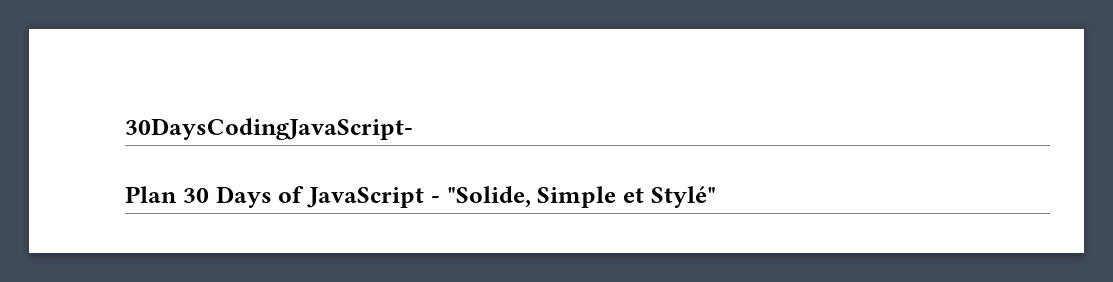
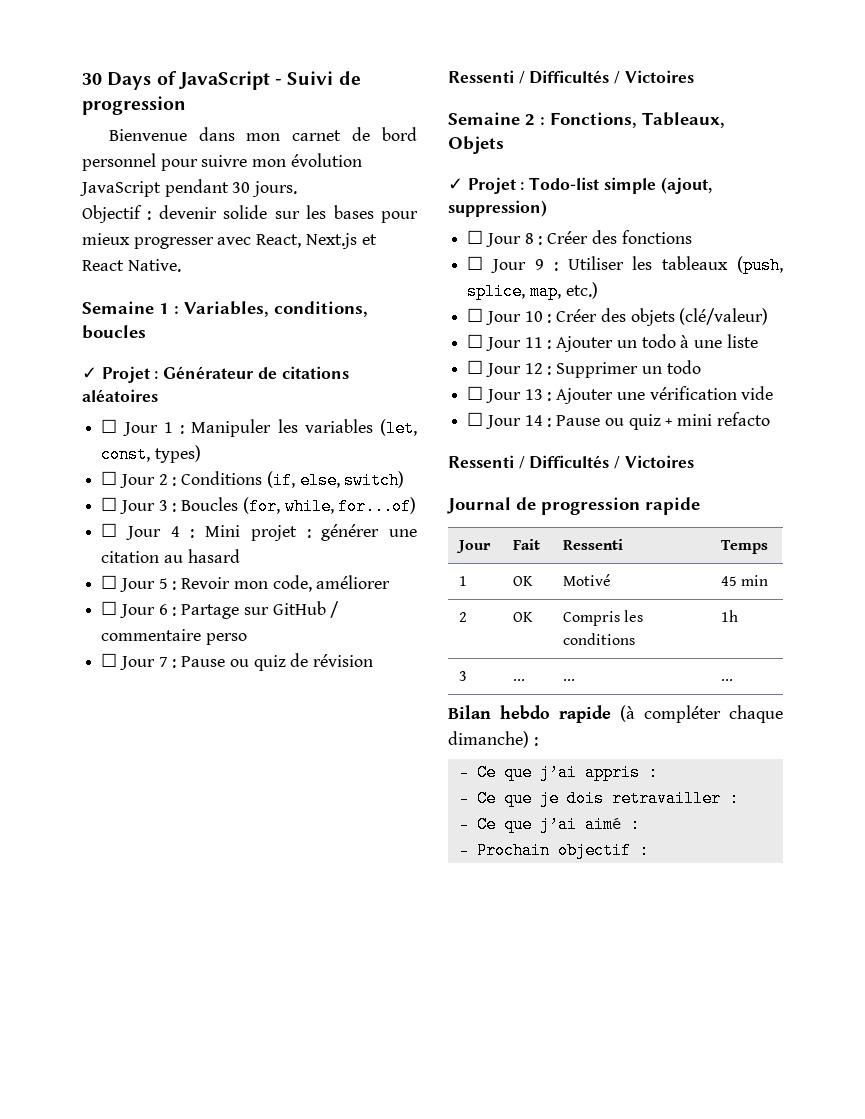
[125,118,413,140] [125,186,177,203] 30DaysCodingJavaScript- // Plan -> (82, 79) none
[446,186,716,208] "Solide, Simple et Stylé" -> [287,71,361,85] [82,96,186,115] [108,127,417,141] [82,153,362,171] [80,179,298,197] [82,205,419,223] [82,233,377,249] [82,259,181,272] [82,301,368,317] [82,325,146,339] [82,366,349,383] [82,389,158,402] [101,419,417,437] [101,445,201,463] [101,471,405,489] [101,497,417,515] [101,523,417,541] [101,549,240,563] [101,575,391,592] [101,601,340,619] [101,629,247,645] [101,653,374,671] [448,70,694,84] [448,112,725,128] [448,136,504,154] [448,177,712,194] [448,200,547,217] [467,230,692,247] [467,256,783,274] [467,282,598,300] [467,308,769,326] [467,334,758,352] [467,360,701,378] [467,386,774,404] [467,412,770,430] [448,455,694,469] [447,497,700,515] [456,540,492,553] [513,539,541,550] [563,539,624,550] [721,540,769,554] [459,576,468,586] [513,576,534,586] [563,574,612,586] [721,575,769,586] [459,612,468,622] [513,612,534,622] [563,610,644,626] [563,633,636,645] [721,610,739,622] [459,671,468,681] [513,679,526,681] [563,679,576,681] [721,679,734,681] [448,705,783,723] [448,731,538,748] [458,764,658,781] [458,790,739,807] [458,816,640,833] [458,842,649,859] Suivi de progression // Bienvenue dans mon carnet de bord personnel pour suivre mon évolution JavaScript pendant 30 jours. // Objectif : devenir solide sur les bases pour mieux progresser avec React, Next.js et React Native. // Semaine 1 : Variables, conditions, boucles // ✓ Projet : Générateur de citations aléatoires // ☐ Jour 1 : Manipuler les variables (let, const, types) // ☐ Jour 2 : Conditions (if, else, switch) // ☐ Jour 3 : Boucles (for, while, for...of) // ☐ Jour 4 : Mini projet : générer une citation au hasard // ☐ Jour 5 : Revoir mon code, améliorer // ☐ Jour 6 : Partage sur GitHub / commentaire perso // ☐ Jour 7 : Pause ou quiz de révision // Ressenti / Difficultés / Victoires // Semaine 2 : Fonctions, Tableaux, Objets // ✓ Projet : Todo-list simple (ajout, suppression) // ☐ Jour 8 : Créer des fonctions // ☐ Jour 9 : Utiliser les tableaux (push, splice, map, etc.) // ☐ Jour 10 : Créer des objets (clé/valeur) // ☐ Jour 11 : Ajouter un todo à une liste // ☐ Jour 12 : Supprimer un todo // ☐ Jour 13 : Ajouter une vérification vide // ☐ Jour 14 : Pause ou quiz + mini refacto // Ressenti / Difficultés / Victoires // Journal de progression rapide // Jour | Fait | Ressenti | Temps // 1 | OK | Motivé | 45 min // 2 | OK | Compris les conditions | 1h // 3 | ... | ... | ... // Bilan hebdo rapide (à compléter chaque dimanche) : // - Ce que j’ai appris : // - Ce que je dois retravailler : // - Ce que j’ai aimé : // - Prochain objectif :

